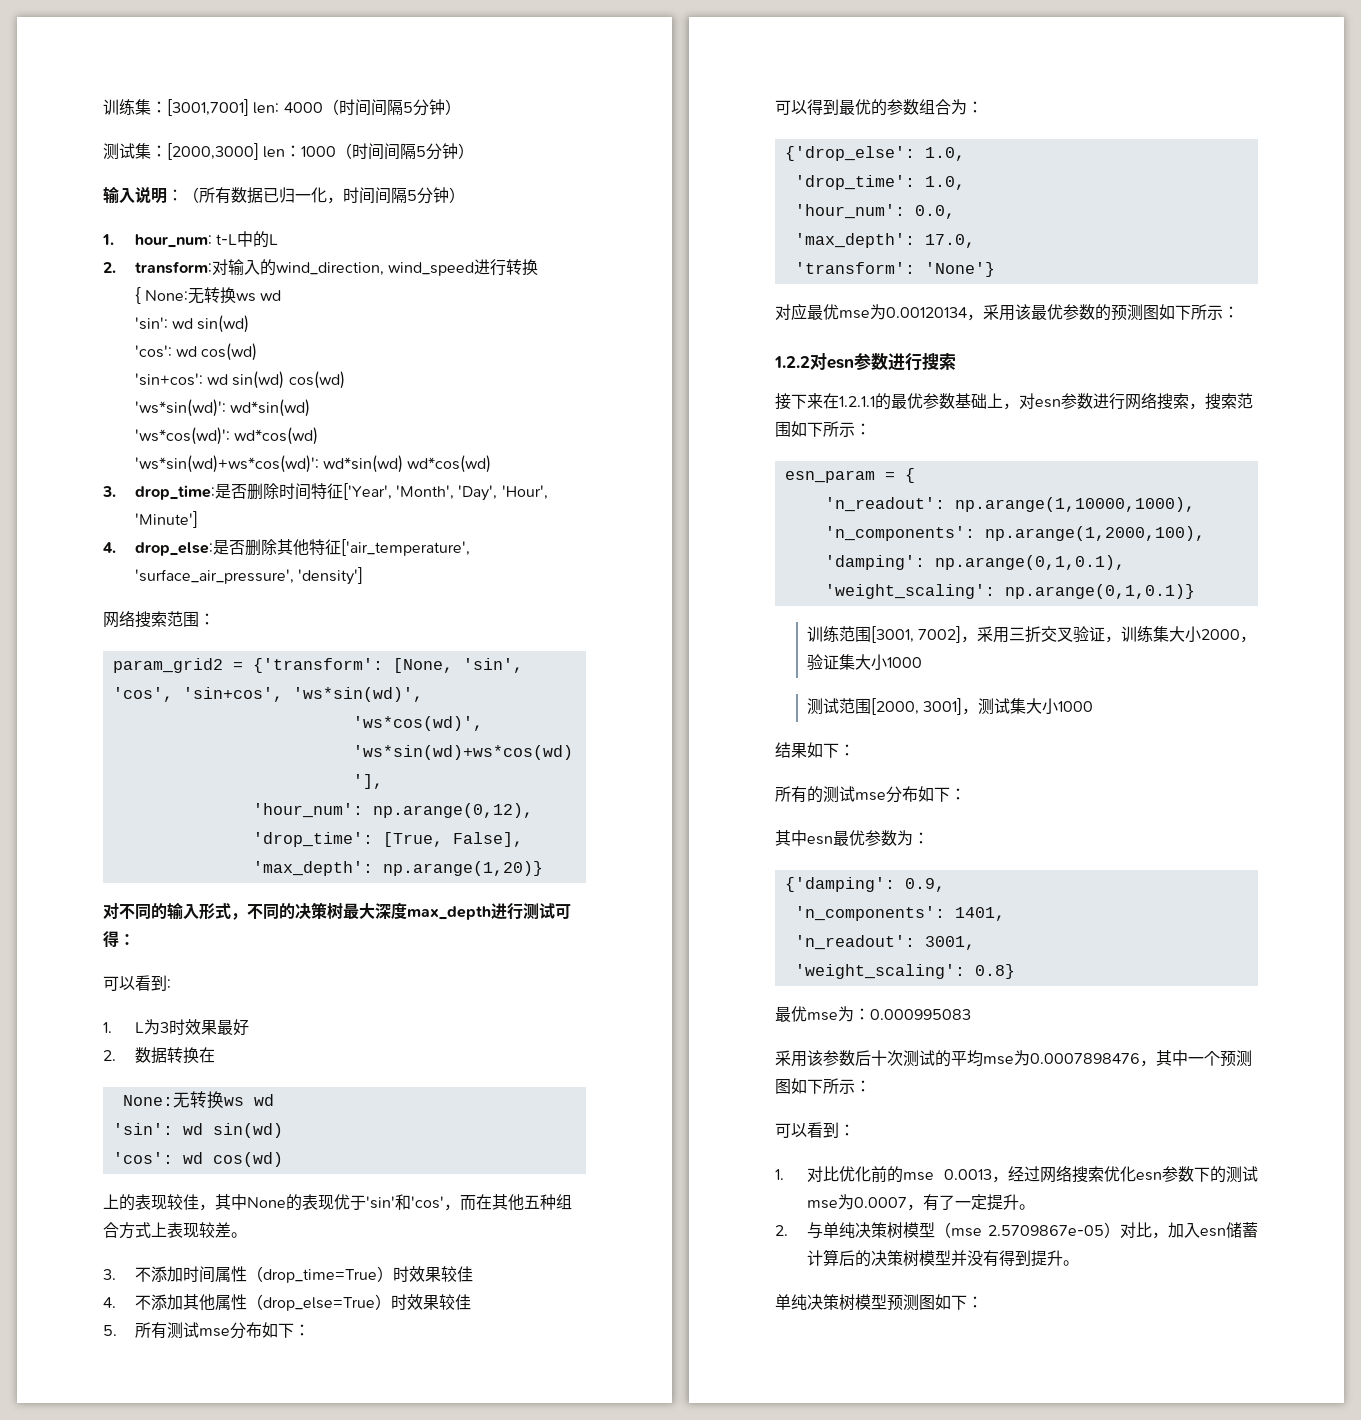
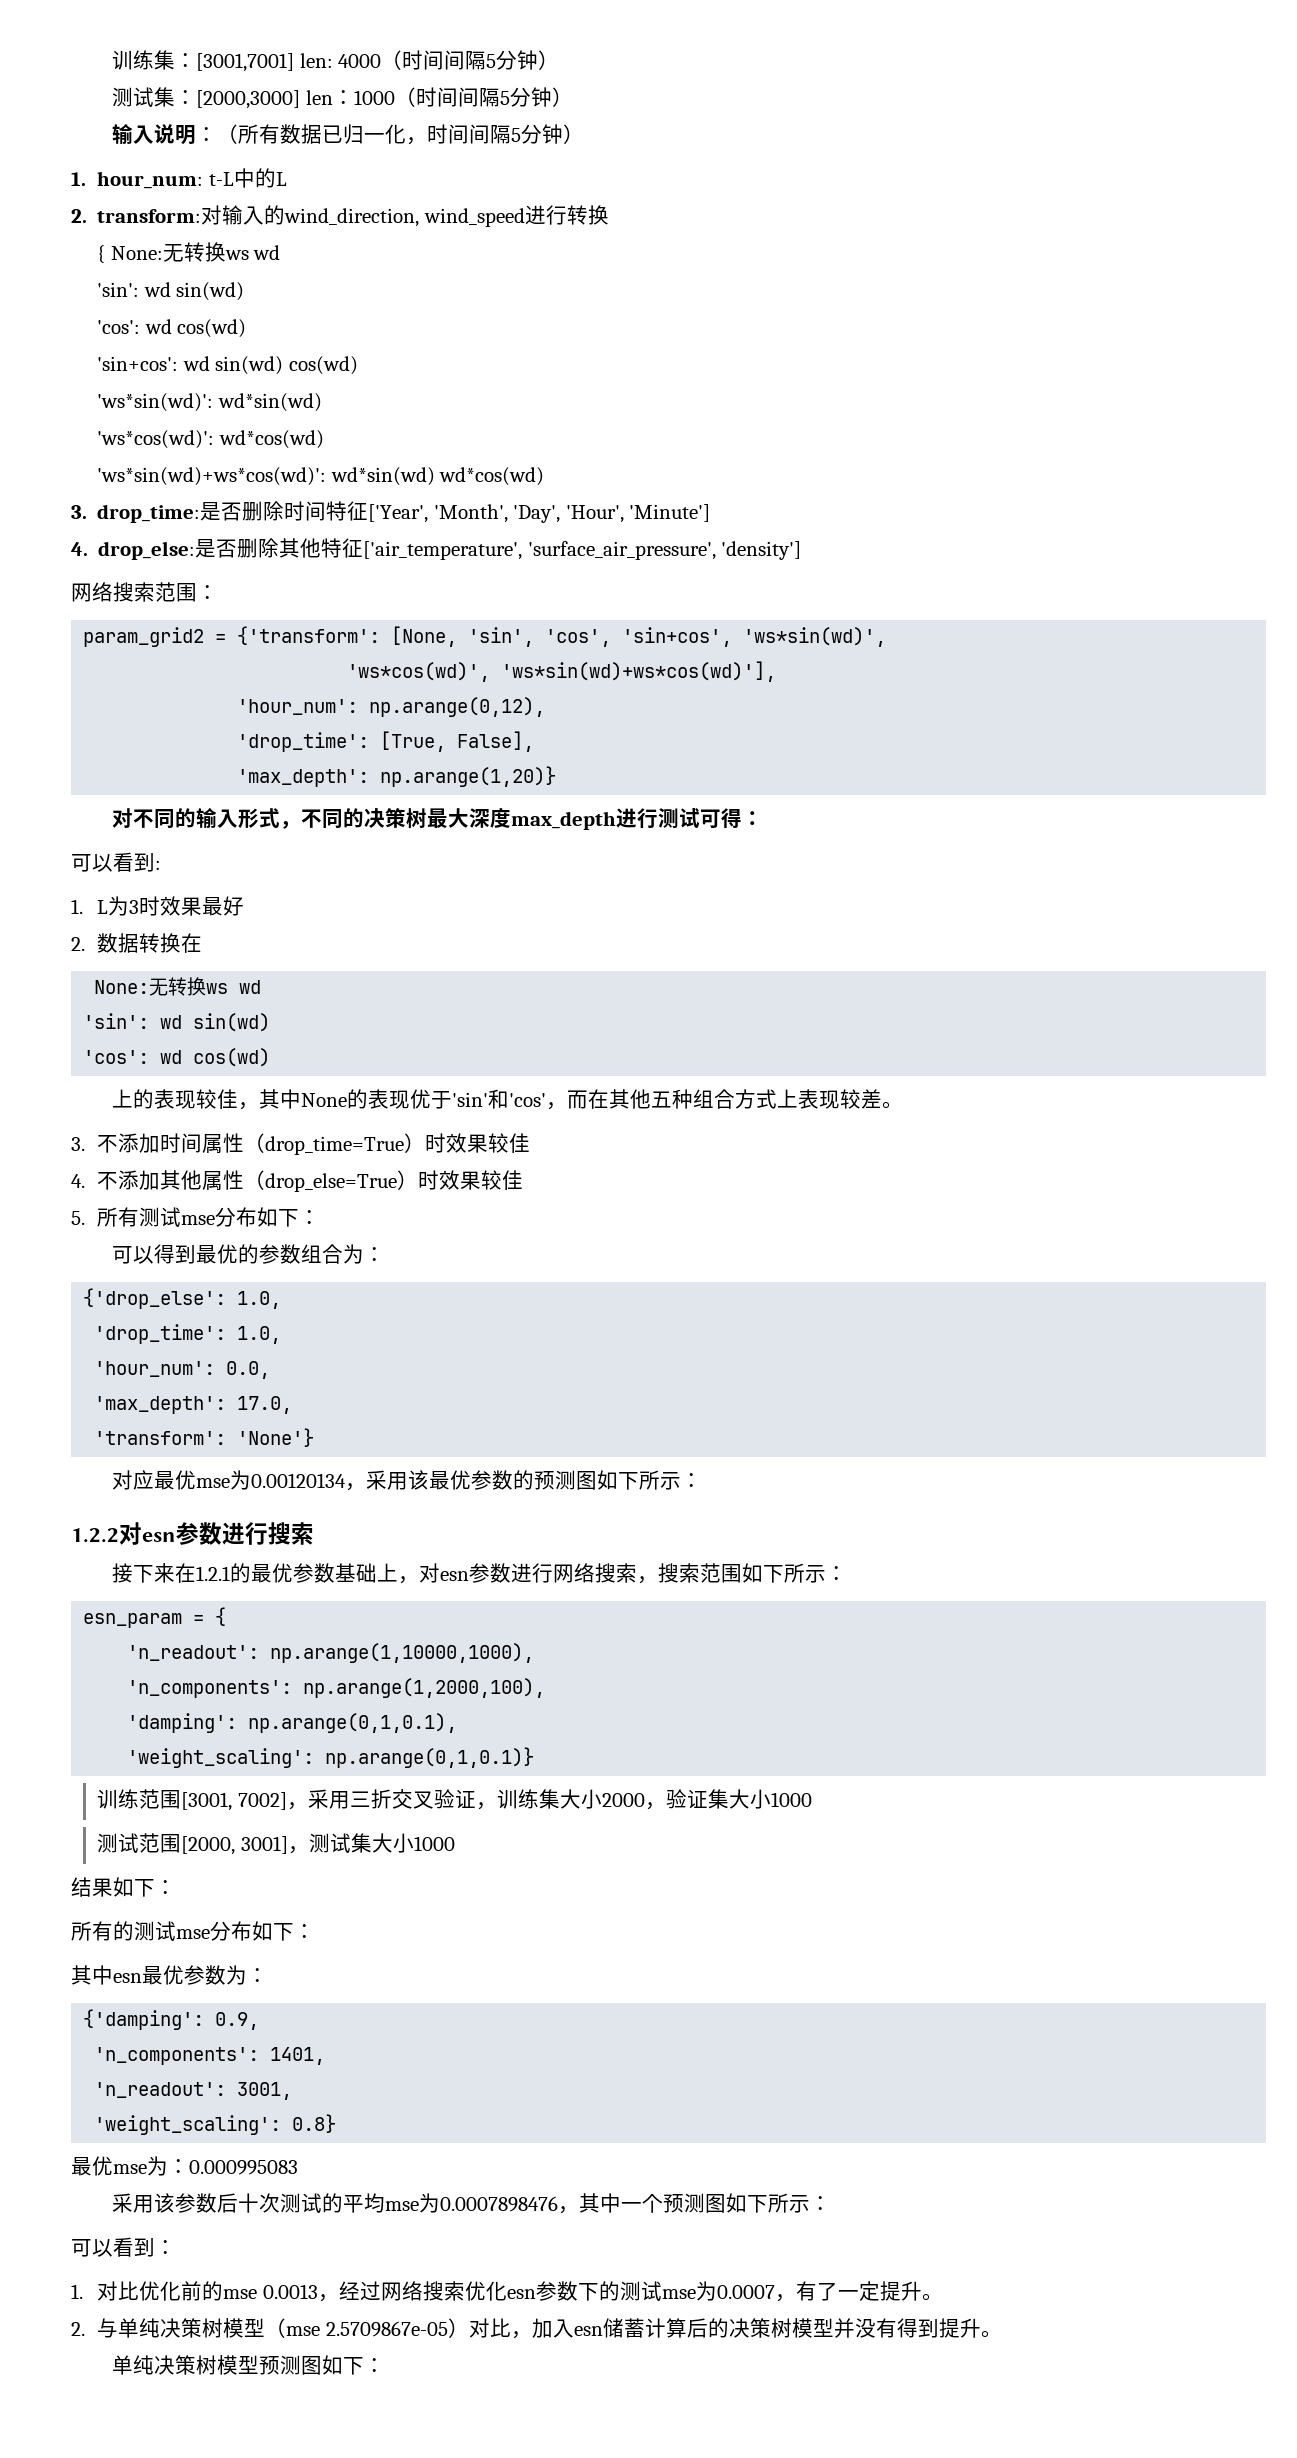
[839,396,875,407] 1.2.1.1 -> [196,1566,231,1581] 1.2.1

